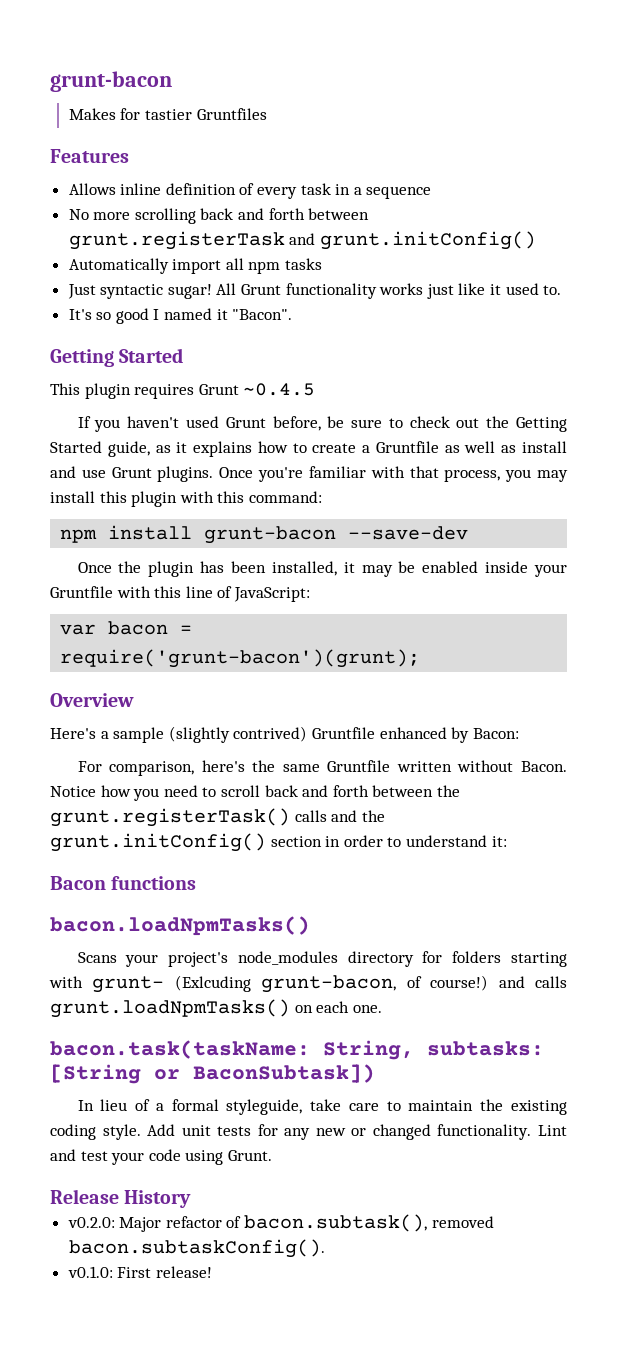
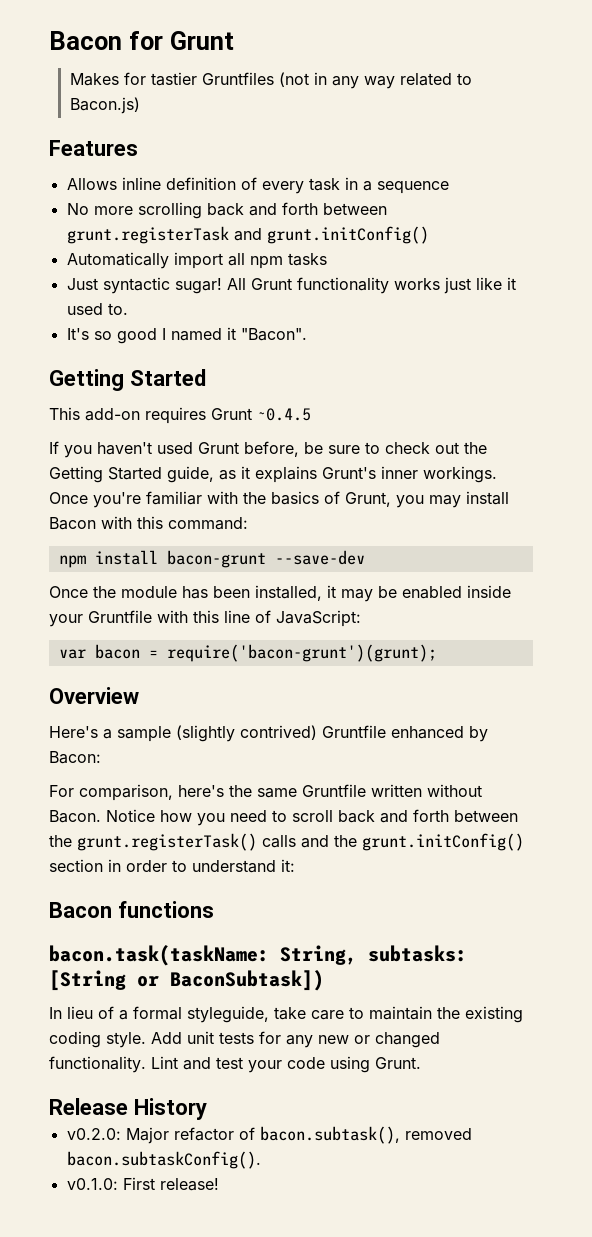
[50,71,172,92] grunt-bacon -> [49,31,234,50] Bacon for Grunt
(267, 114) none -> [278,72,472,89] [69,97,140,114] (not in any way related to Bacon.js)
[84,383,131,399] plugin -> [85,408,140,421] add-on
[257,441,567,453] [50,466,501,482] how to create a Gruntfile as well as install and use Grunt plugins. Once you're familiar with that process, -> [322,466,497,483] [49,491,391,508] Grunt's inner workings. Once you're familiar with the basics of Grunt,
[99,491,178,507] this plugin -> [49,517,96,530] Bacon
[204,526,337,544] grunt-bacon -> [166,550,266,568] bacon-grunt
[148,561,195,577] plugin -> [121,586,177,598] module
[60,649,421,668] require('grunt-bacon')(grunt); -> [166,644,437,662] require('bacon-grunt')(grunt);
[50,916,310,936] [77,951,567,967] [49,975,567,993] [50,999,382,1018] // bacon.loadNpmTasks() // Scans your project's node_modules directory for folders starting with grunt- (Exlcuding grunt-bacon, of course!) and calls grunt.loadNpmTasks() on each one. -> (214, 909) none

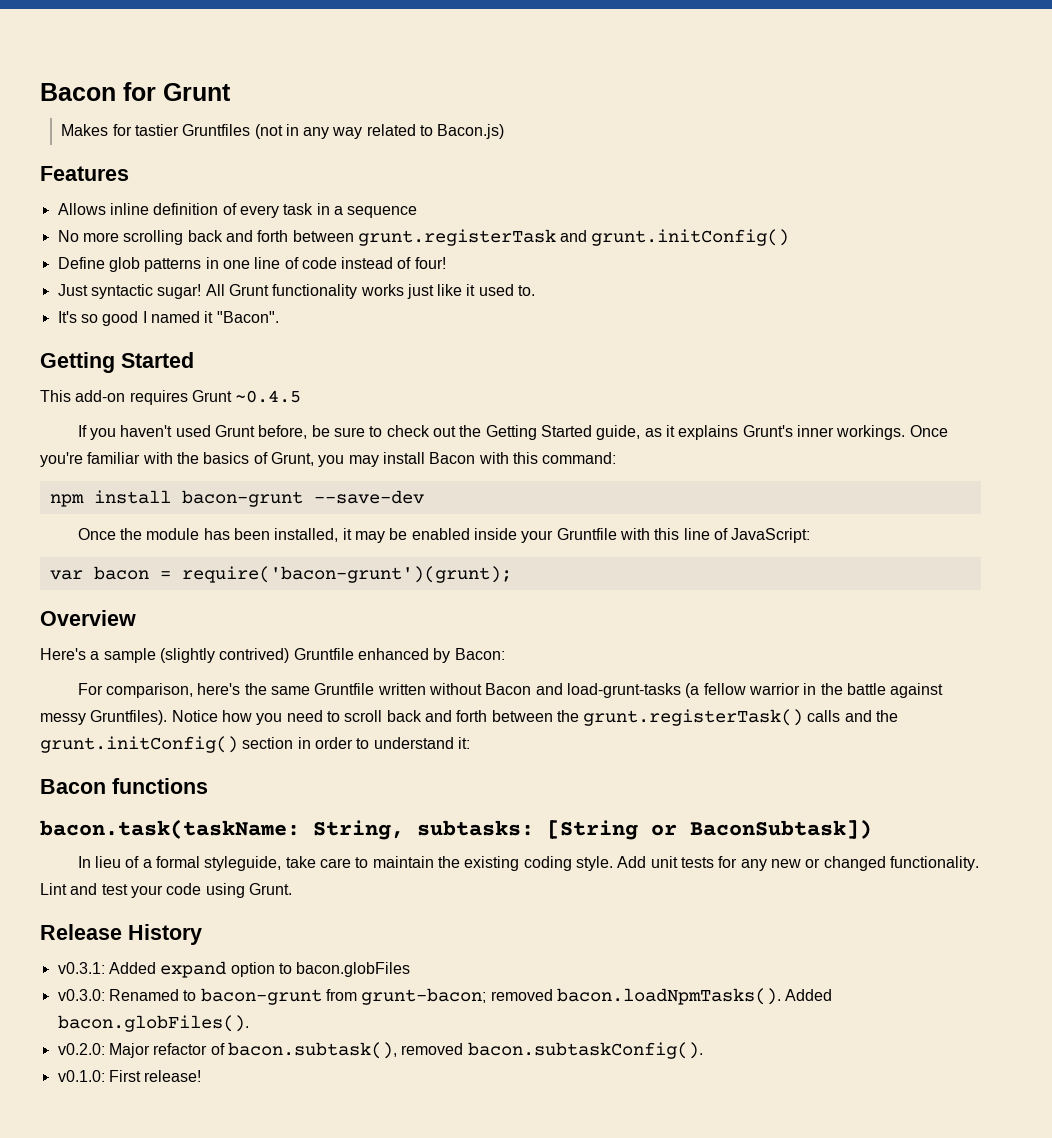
[66,252,327,269] Automatically import all npm tasks -> [57,257,446,272] Define glob patterns in one line of code instead of four!
[49,810,101,823] Bacon. -> [485,683,944,698] [40,710,168,725] Bacon and load-grunt-tasks (a fellow warrior in the battle against messy Gruntfiles).
(207, 1109) none -> [57,961,411,978] [57,988,833,1005] [57,1015,249,1032] // v0.3.1: Added expand option to bacon.globFiles // v0.3.0: Renamed to bacon-grunt from grunt-bacon; removed bacon.loadNpmTasks(). Added bacon.globFiles().

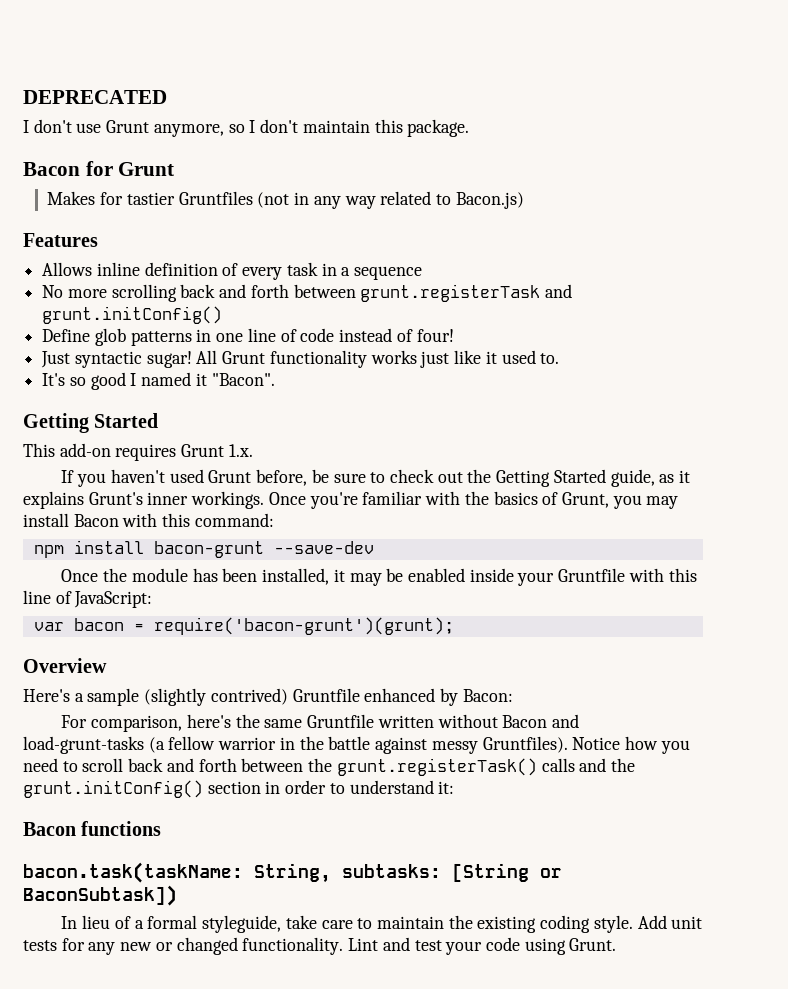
(40, 92) none -> [23,90,167,104] [23,119,470,137] DEPRECATED // I don't use Grunt anymore, so I don't maintain this package. //
[235,390,302,403] ~0.4.5 -> [228,444,253,457] 1.x.
[40,924,202,945] [57,961,411,978] [57,988,833,1005] [57,1015,249,1032] [57,1042,703,1059] [57,1070,202,1082] // Release History // v0.3.1: Added expand option to bacon.globFiles // v0.3.0: Renamed to bacon-grunt from grunt-bacon; removed bacon.loadNpmTasks(). Added bacon.globFiles(). // v0.2.0: Major refactor of bacon.subtask(), removed bacon.subtaskConfig(). // v0.1.0: First release! -> (617, 944) none

